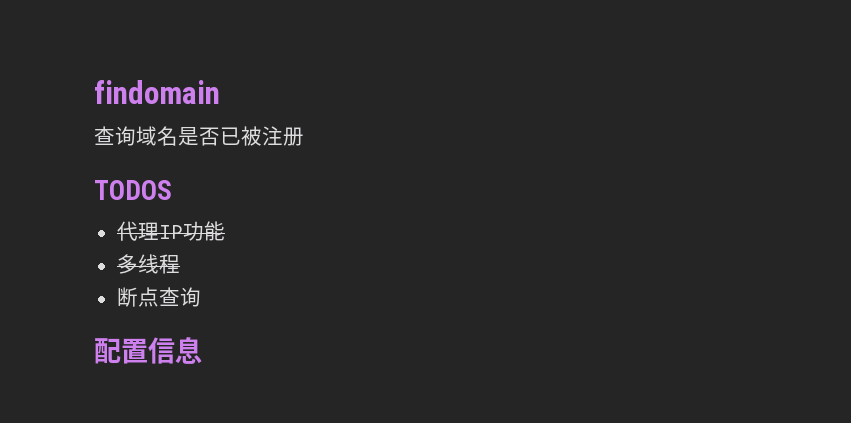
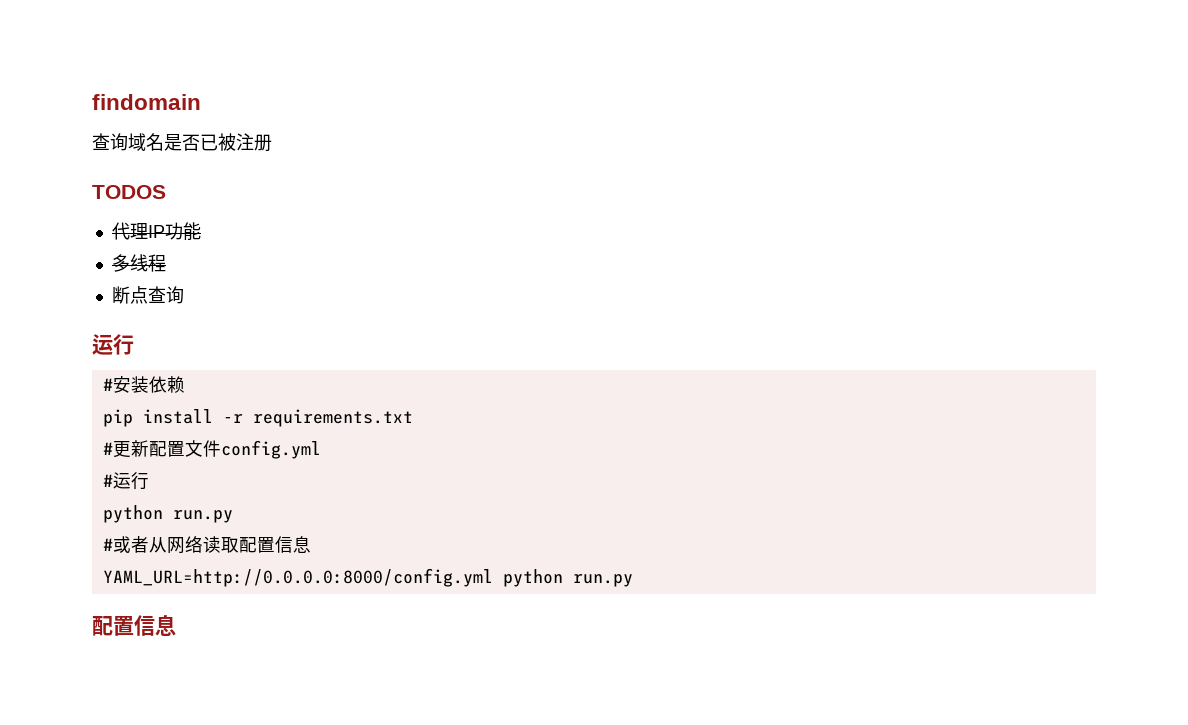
(201, 297) none -> [92,334,134,355] [102,376,185,393] [102,409,413,427] [102,440,321,459] [102,472,149,490] [102,505,233,523] [102,536,311,554] [102,568,633,587] // 运行 // #安装依赖 // pip install -r requirements.txt // #更新配置文件config.yml // #运行 // python run.py // #或者从网络读取配置信息 // YAML_URL=http://0.0.0.0:8000/config.yml python run.py

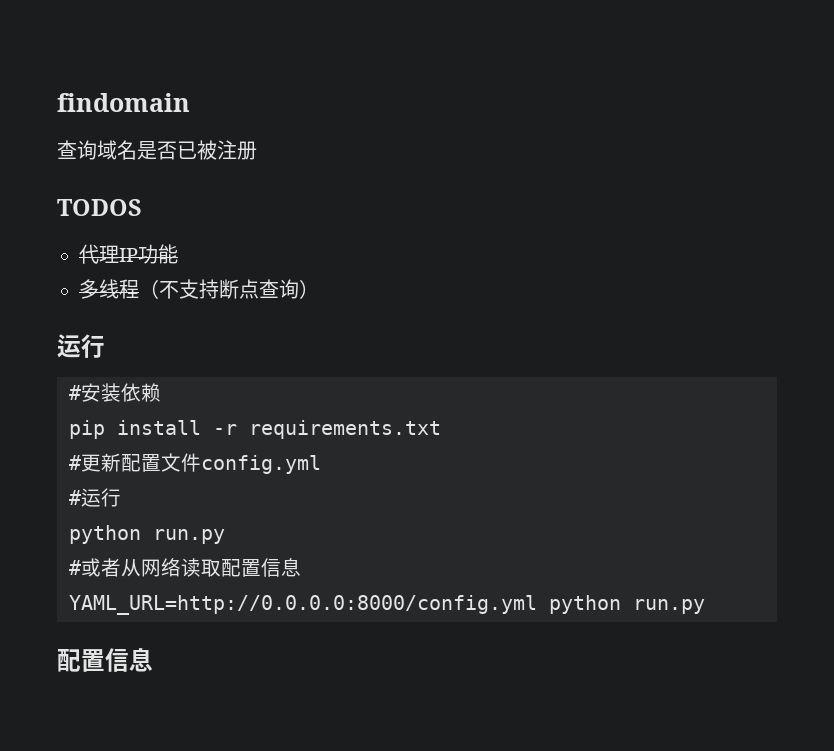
(166, 263) // -> [139,279,219,299] （不支持
(184, 295) none -> [299,279,319,299] ）

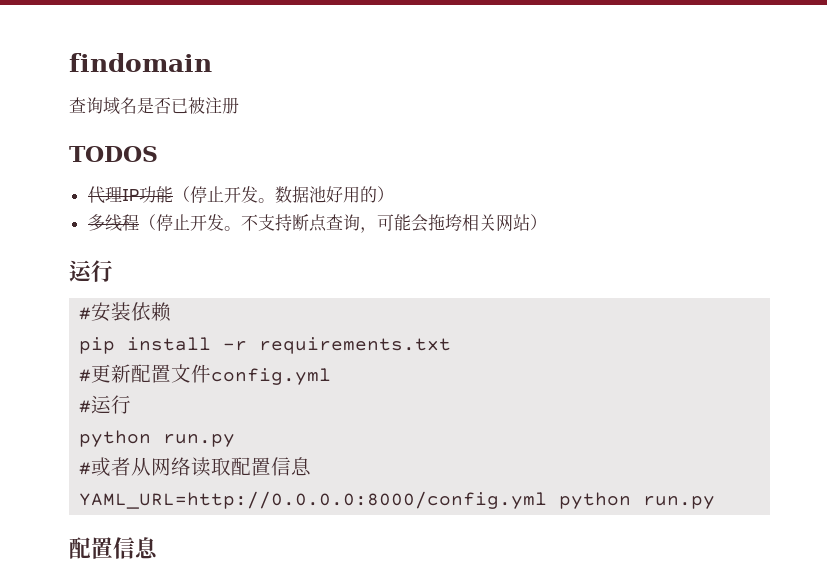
(178, 254) none -> [172,186,394,203] （停止开发。数据池好用的）
(159, 289) none -> [155,214,241,231] 停止开发。
(299, 289) none -> [359,214,530,233] ，可能会拖垮相关网站

